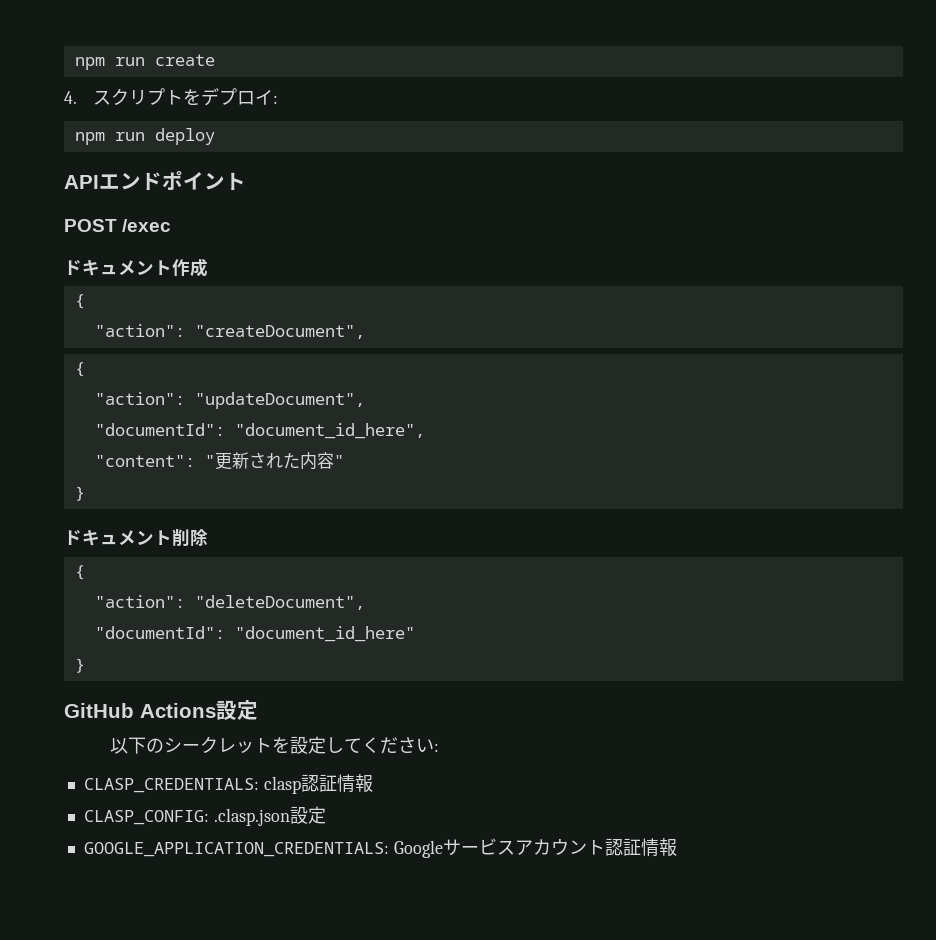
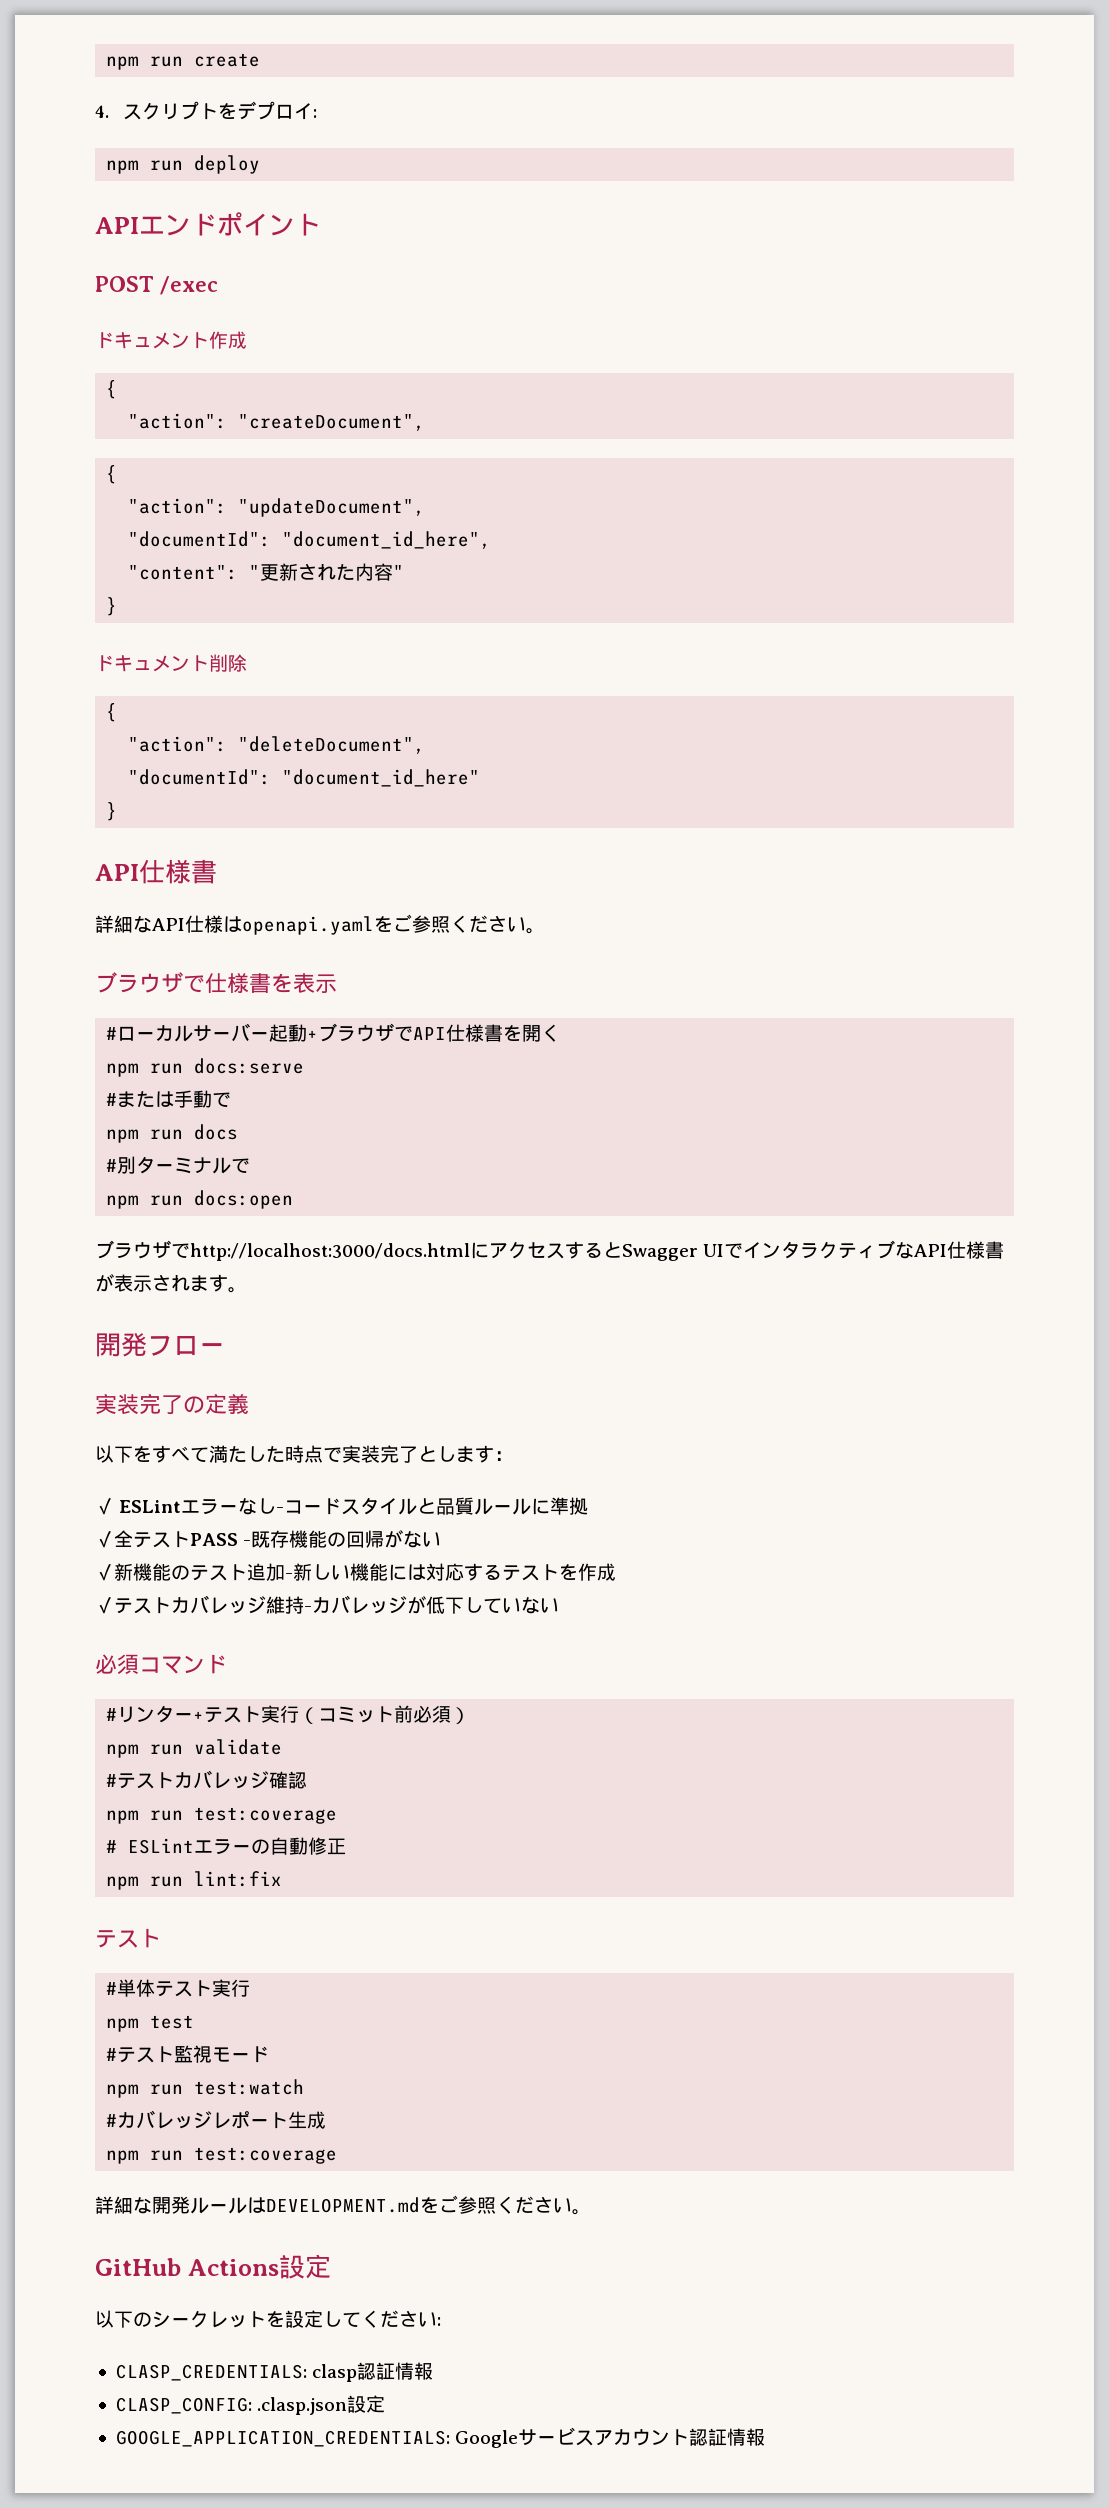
(85, 665) none -> [95,859,217,884] [95,914,545,935] [95,972,337,993] [106,1023,561,1042] [106,1058,305,1077] [106,1090,232,1108] [106,1124,239,1143] [106,1156,251,1174] [106,1190,294,1209] [95,1240,1005,1261] [95,1274,247,1293] [95,1333,225,1357] [95,1393,249,1415] [95,1445,513,1463] [95,1497,589,1515] [95,1530,442,1548] [95,1563,616,1581] [95,1595,559,1614] [95,1654,227,1675] [106,1705,471,1724] [106,1739,283,1758] [106,1770,308,1789] [106,1807,338,1824] [106,1837,347,1855] [106,1871,283,1890] [95,1928,161,1948] [106,1979,251,1997] [106,2015,195,2032] [106,2045,270,2063] [106,2079,305,2098] [106,2110,327,2129] [106,2147,338,2164] [95,2195,591,2215] // API仕様書 // 詳細なAPI仕様はopenapi.yamlをご参照ください。 // ブラウザで仕様書を表示 // #ローカルサーバー起動+ブラウザでAPI仕様書を開く // npm run docs:serve // #または手動で // npm run docs // #別ターミナルで // npm run docs:open // ブラウザでhttp://localhost:3000/docs.htmlにアクセスするとSwagger UIでインタラクティブなAPI仕様書が表示されます。 // 開発フロー // 実装完了の定義 // 以下をすべて満たした時点で実装完了とします： // ✓ ESLintエラーなし-コードスタイルと品質ルールに準拠 // ✓全テストPASS -既存機能の回帰がない // ✓新機能のテスト追加-新しい機能には対応するテストを作成 // ✓テストカバレッジ維持-カバレッジが低下していない // 必須コマンド // #リンター+テスト実行（コミット前必須） // npm run validate // #テストカバレッジ確認 // npm run test:coverage // # ESLintエラーの自動修正 // npm run lint:fix // テスト // #単体テスト実行 // npm test // #テスト監視モード // npm run test:watch // #カバレッジレポート生成 // npm run test:coverage // 詳細な開発ルールはDEVELOPMENT.mdをご参照ください。

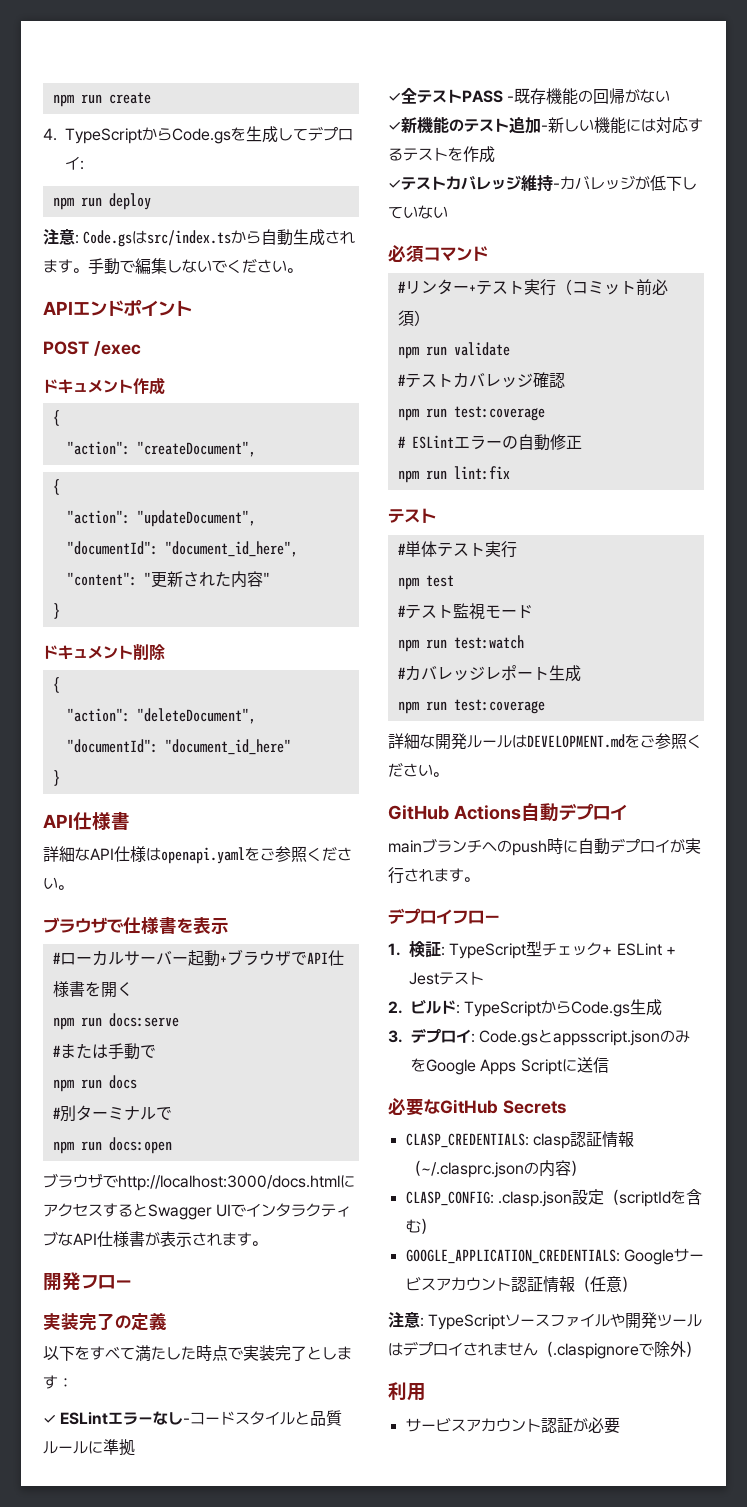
[123,101,238,120] スクリプトを -> [65,126,308,144] TypeScriptからCode.gsを生成して
(261, 164) none -> [43,229,356,247] [43,258,302,275] // 注意: Code.gsはsrc/index.tsから自動生成されます。手動で編集しないでください。
[278,2254,331,2279] [95,2310,441,2328] 設定 // 以下のシークレットを設定してください: -> [520,803,627,822] [388,838,701,856] [388,867,479,884] [388,908,500,924] [388,940,676,959] [409,971,484,985] [388,999,663,1017] [388,1028,691,1046] [411,1057,609,1075] [388,1098,566,1116] 自動デプロイ // mainブランチへのpush時に自動デプロイが実行されます。 // デプロイフロー // 1.検証: TypeScript型チェック+ ESLint + Jestテスト // 2.ビルド: TypeScriptからCode.gs生成 // 3.デプロイ: Code.gsとappsscript.jsonのみをGoogle Apps Scriptに送信 // 必要なGitHub Secrets
(434, 2371) none -> [405,1160,586,1178] （~/.clasprc.jsonの内容）
(386, 2404) none -> [603,1189,702,1207] [405,1218,436,1234] （scriptIdを含む）
(766, 2437) none -> [574,1276,637,1292] [388,1312,703,1330] [388,1341,701,1359] [388,1382,426,1401] [405,1417,620,1434] （任意） // 注意: TypeScriptソースファイルや開発ツールはデプロイされません（.claspignoreで除外） // 利用 // サービスアカウント認証が必要

